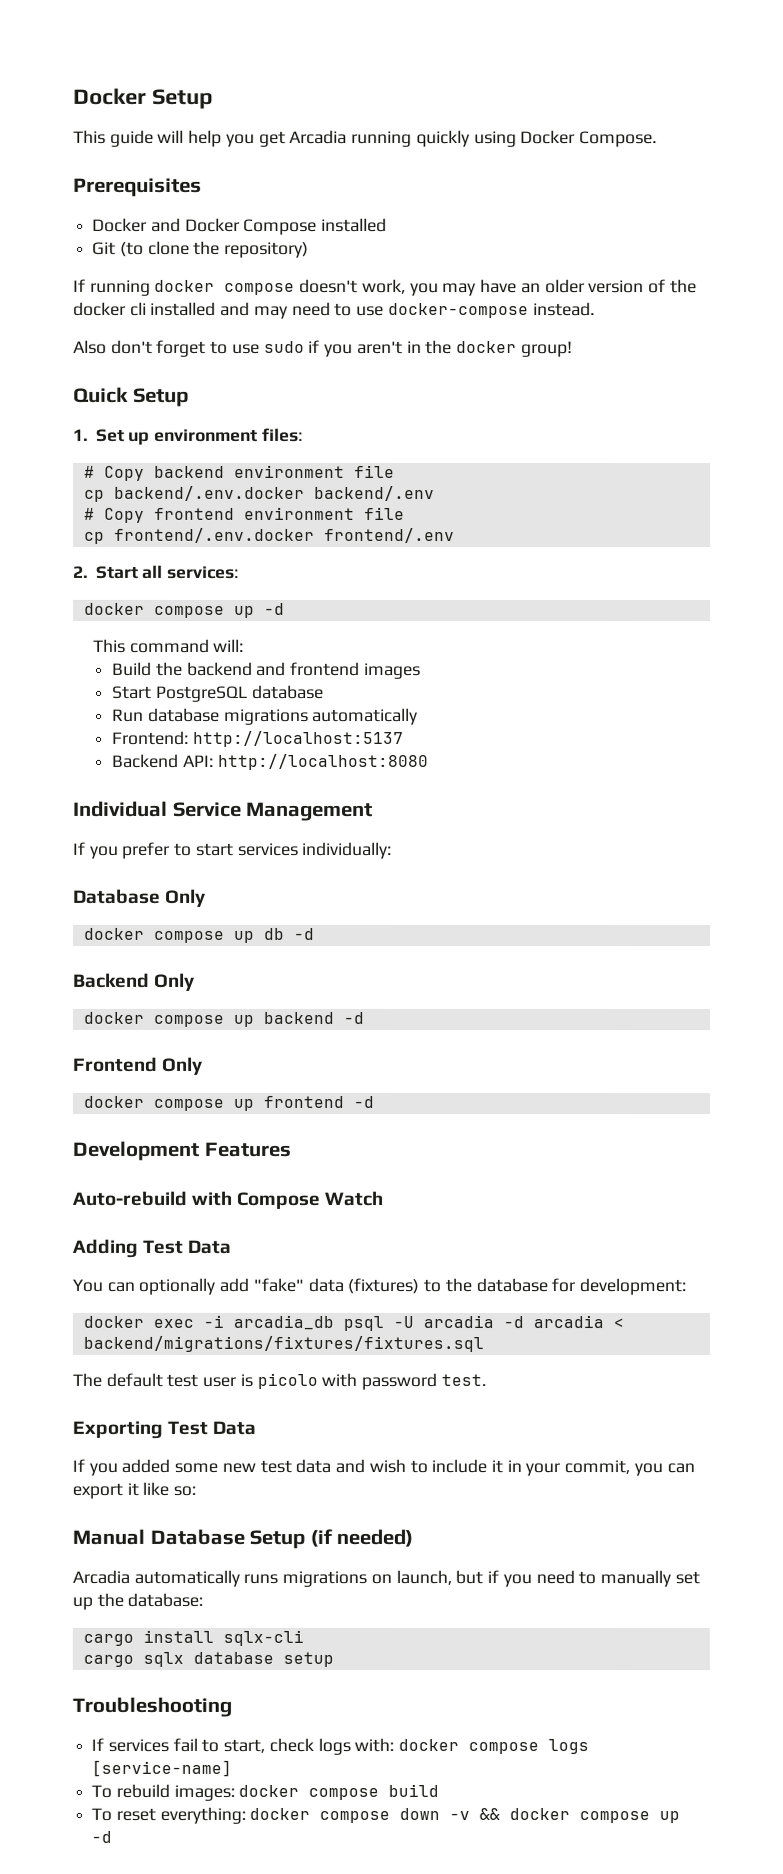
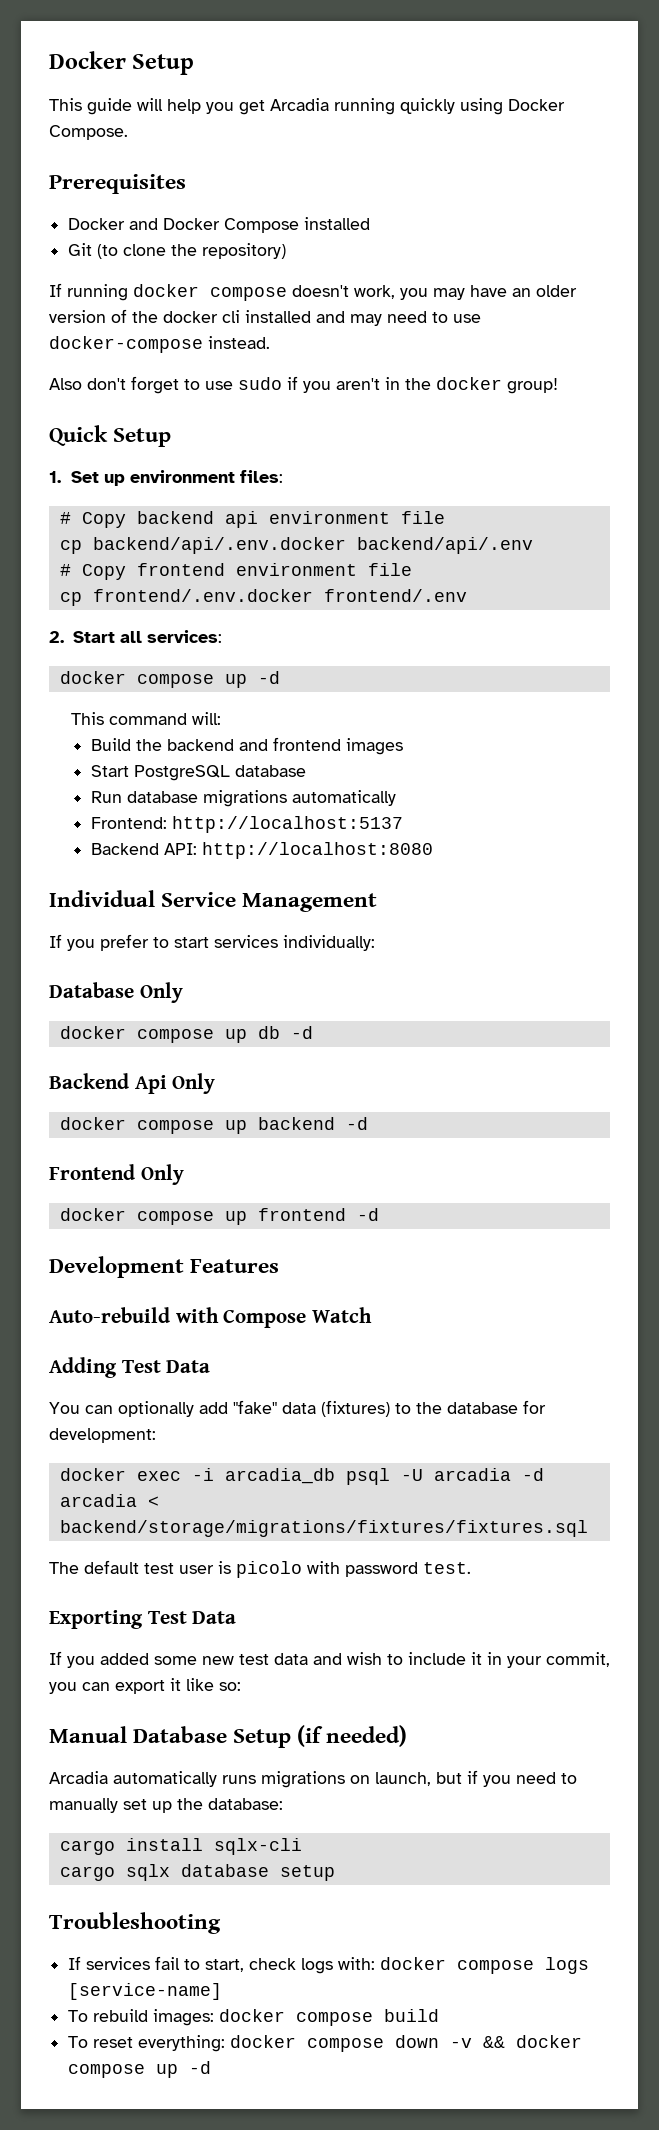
[233,464,395,479] [83,485,435,502] environment file // cp backend/.env.docker backend/.env -> [224,511,445,528] [59,537,533,554] api environment file // cp backend/api/.env.docker backend/api/.env
(149, 980) none -> [134,1075,167,1094] Api
[82,1335,484,1353] backend/migrations/fixtures/fixtures.sql -> [59,1520,588,1537] backend/storage/migrations/fixtures/fixtures.sql

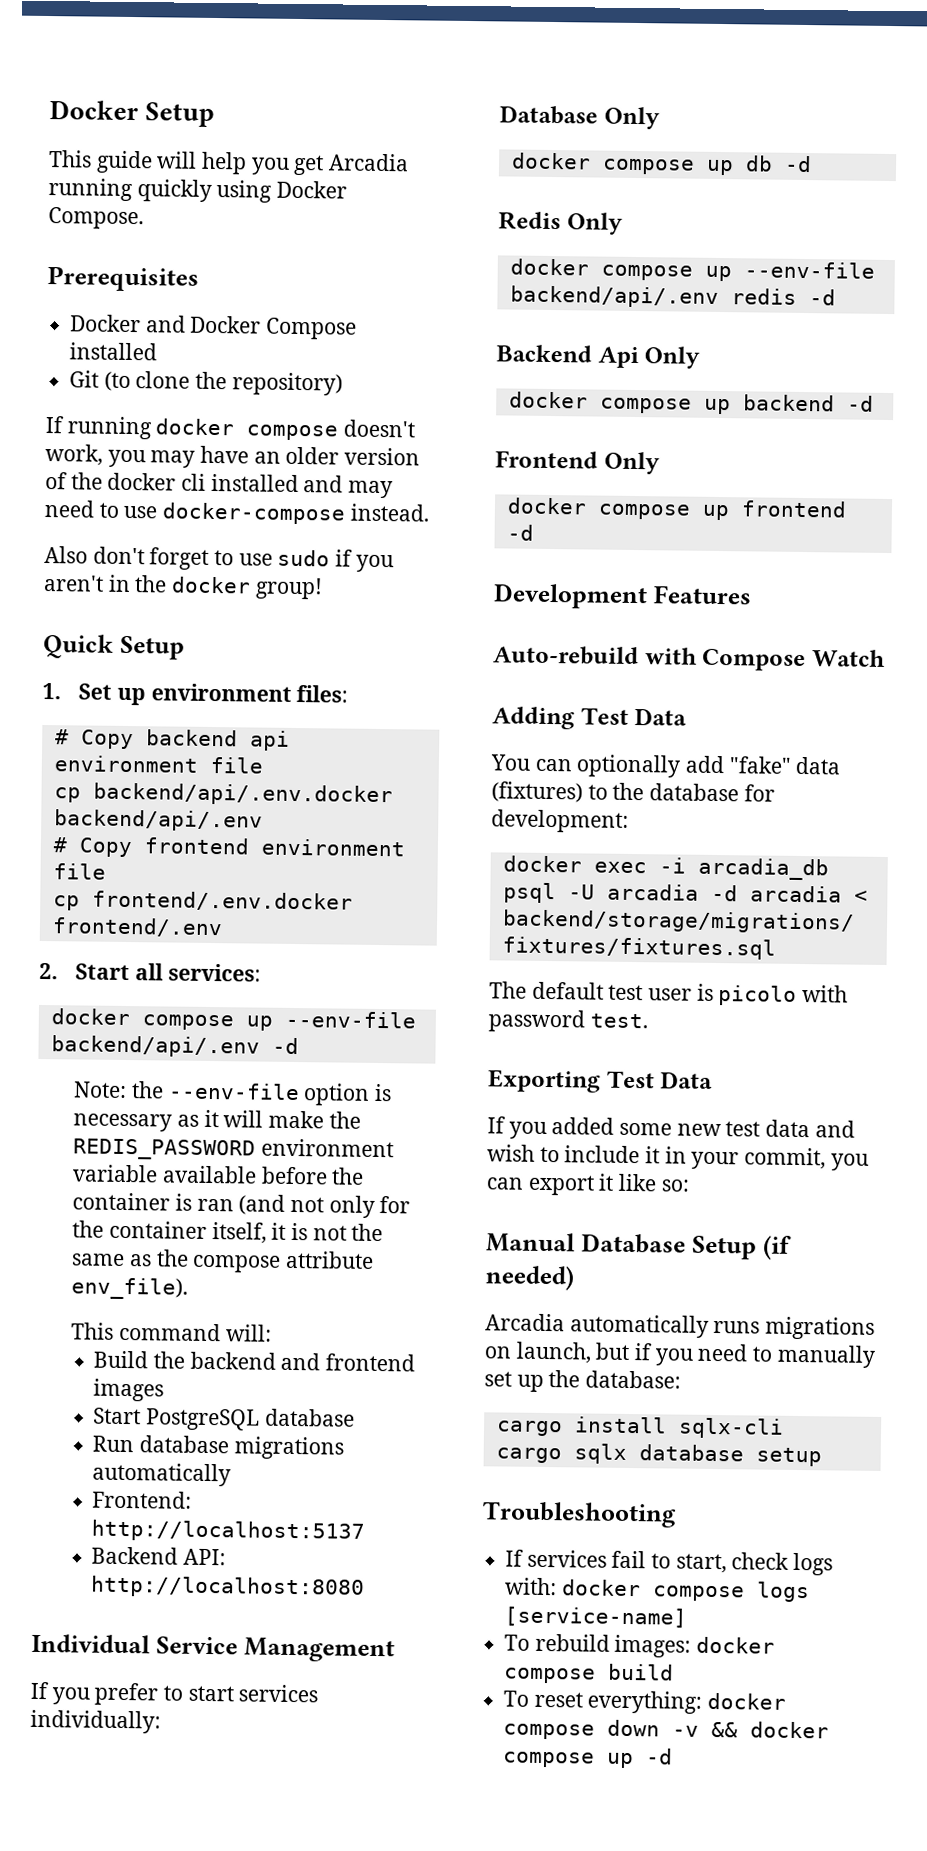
[257,671,280,684] -d -> [284,1010,416,1029] [50,1035,299,1058] [73,1081,393,1106] [73,1109,361,1132] [73,1138,395,1161] [72,1164,365,1185] [72,1192,411,1218] [72,1220,384,1244] [71,1249,375,1273] [71,1277,189,1300] --env-file backend/api/.env -d // Note: the --env-file option is necessary as it will make the REDIS_PASSWORD environment variable available before the container is ran (and not only for the container itself, it is not the same as the compose attribute env_file).
(313, 1032) none -> [498,211,623,235] [509,258,875,282] [509,285,836,308] // Redis Only // docker compose up --env-file backend/api/.env redis -d

